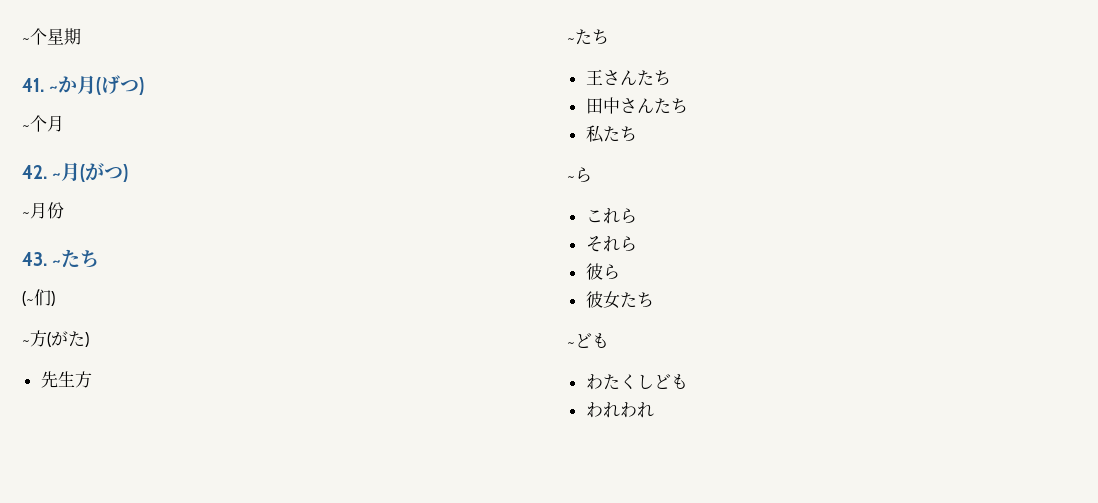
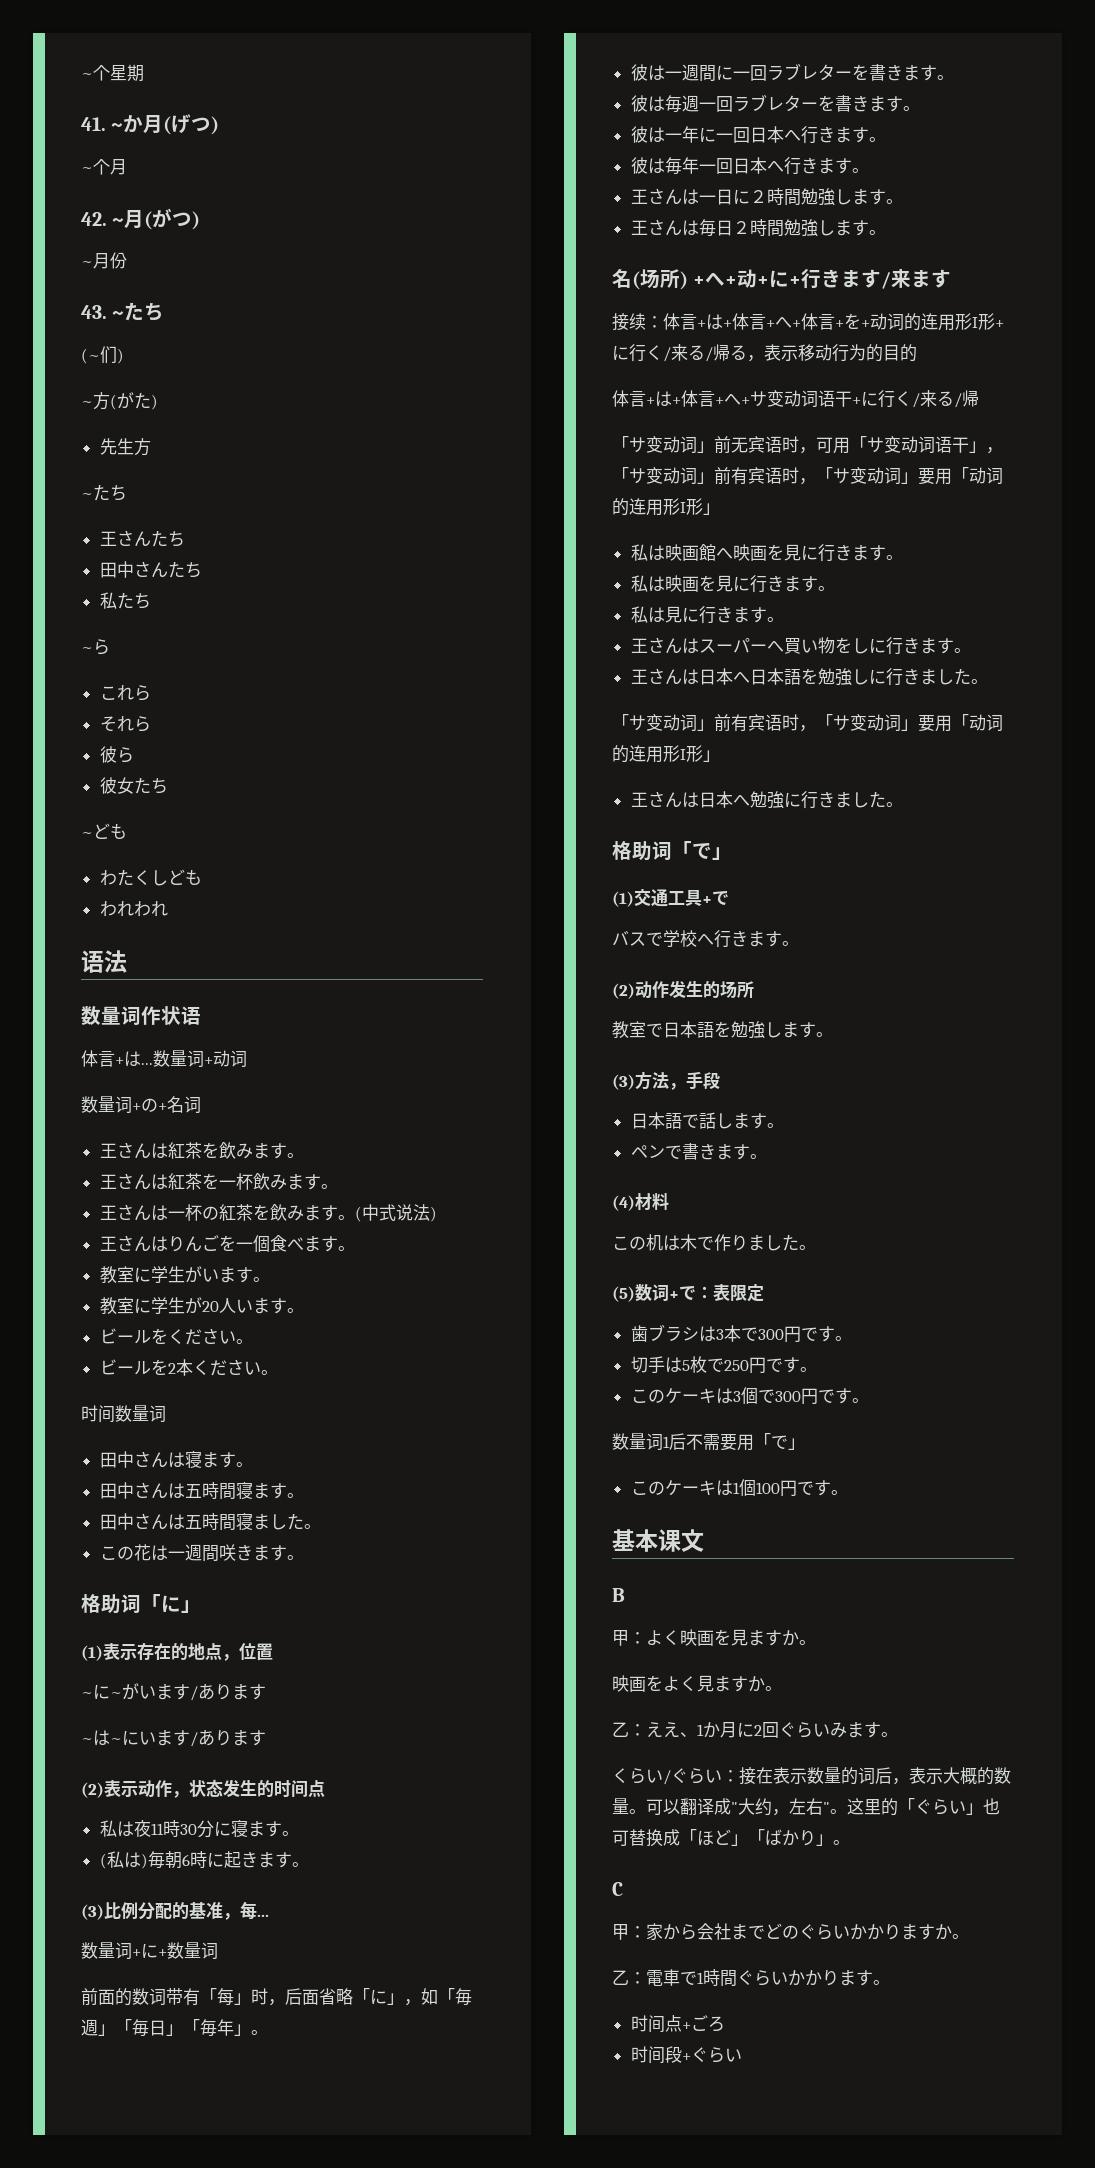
(654, 410) none -> [81,950,127,973] [81,1006,201,1025] [81,1050,247,1067] [81,1096,201,1113] [99,1142,304,1159] [99,1173,338,1190] [99,1204,437,1222] [99,1235,355,1252] [99,1266,270,1284] [99,1297,304,1315] [99,1328,253,1345] [99,1359,278,1376] [81,1405,166,1423] [99,1451,253,1468] [99,1482,304,1500] [99,1513,321,1531] [99,1544,304,1562] [81,1594,201,1614] [81,1642,273,1661] [81,1683,266,1701] [81,1729,266,1747] [81,1779,325,1798] [99,1820,299,1838] [99,1851,309,1869] [81,1901,269,1920] [81,1942,218,1959] [81,1988,472,2006] [81,2019,268,2036] [630,63,954,82] [630,94,920,112] [630,126,886,144] [630,157,869,175] [630,188,903,206] [630,219,886,237] [612,269,952,290] [612,313,1004,331] [612,344,917,362] [612,390,979,408] [612,436,1003,454] [612,467,1003,485] [612,498,720,516] [630,544,903,562] [630,575,835,593] [630,606,784,624] [630,637,971,655] [630,668,988,686] [612,714,1003,732] [612,745,720,763] [630,791,903,809] [612,841,732,861] [612,889,729,907] [612,930,799,948] [612,980,754,999] [612,1021,833,1039] [612,1071,720,1090] [630,1112,784,1129] [630,1143,767,1160] [612,1193,669,1211] [612,1234,816,1251] [612,1284,764,1302] [630,1324,852,1343] [630,1356,817,1374] [630,1387,869,1405] [612,1433,805,1451] [630,1479,848,1497] [612,1529,704,1552] [612,1588,625,1602] [612,1629,816,1646] [612,1675,782,1692] [612,1722,898,1738] [612,1767,1011,1785] [612,1798,1000,1816] [612,1829,850,1847] [612,1882,623,1896] [612,1923,969,1941] [612,1969,890,1987] [630,2015,725,2033] [630,2046,742,2064] // 语法 // 数量词作状语 // 体言+は...数量词+动词 // 数量词+の+名词 // 王さんは紅茶を飲みます。 // 王さんは紅茶を一杯飲みます。 // 王さんは一杯の紅茶を飲みます。(中式说法) // 王さんはりんごを一個食べます。 // 教室に学生がいます。 // 教室に学生が20人います。 // ビールをください。 // ビールを2本ください。 // 时间数量词 // 田中さんは寝ます。 // 田中さんは五時間寝ます。 // 田中さんは五時間寝ました。 // この花は一週間咲きます。 // 格助词「に」 // (1)表示存在的地点，位置 // ~に~がいます/あります // ~は~にいます/あります // (2)表示动作，状态发生的时间点 // 私は夜11時30分に寝ます。 // (私は)毎朝6時に起きます。 // (3)比例分配的基准，每... // 数量词+に+数量词 // 前面的数词带有「每」时，后面省略「に」，如「毎週」「毎日」「毎年」。 // 彼は一週間に一回ラブレターを書きます。 // 彼は毎週一回ラブレターを書きます。 // 彼は一年に一回日本へ行きます。 // 彼は毎年一回日本へ行きます。 // 王さんは一日に２時間勉強します。 // 王さんは毎日２時間勉強します。 // 名(场所) +へ+动+に+行きます/来ます // 接续：体言+は+体言+へ+体言+を+动词的连用形I形+に行く/来る/帰る，表示移动行为的目的 // 体言+は+体言+へ+サ变动词语干+に行く/来る/帰 // 「サ变动词」前无宾语时，可用「サ变动词语干」，「サ变动词」前有宾语时，「サ变动词」要用「动词的连用形I形」 // 私は映画館へ映画を見に行きます。 // 私は映画を見に行きます。 // 私は見に行きます。 // 王さんはスーパーへ買い物をしに行きます。 // 王さんは日本へ日本語を勉強しに行きました。 // 「サ变动词」前有宾语时，「サ变动词」要用「动词的连用形I形」 // 王さんは日本へ勉強に行きました。 // 格助词「で」 // (1)交通工具+で // バスで学校へ行きます。 // (2)动作发生的场所 // 教室で日本語を勉強します。 // (3)方法，手段 // 日本語で話します。 // ペンで書きます。 // (4)材料 // この机は木で作りました。 // (5)数词+で：表限定 // 歯ブラシは3本で300円です。 // 切手は5枚で250円です。 // このケーキは3個で300円です。 // 数量词1后不需要用「で」 // このケーキは1個100円です。 // 基本课文 // B // 甲：よく映画を見ますか。 // 映画をよく見ますか。 // 乙：ええ、1か月に2回ぐらいみます。 // くらい/ぐらい：接在表示数量的词后，表示大概的数量。可以翻译成"大约，左右"。这里的「ぐらい」也可替换成「ほど」「ばかり」。 // C // 甲：家から会社までどのぐらいかかりますか。 // 乙：電車で1時間ぐらいかかります。 // 时间点+ごろ // 时间段+ぐらい

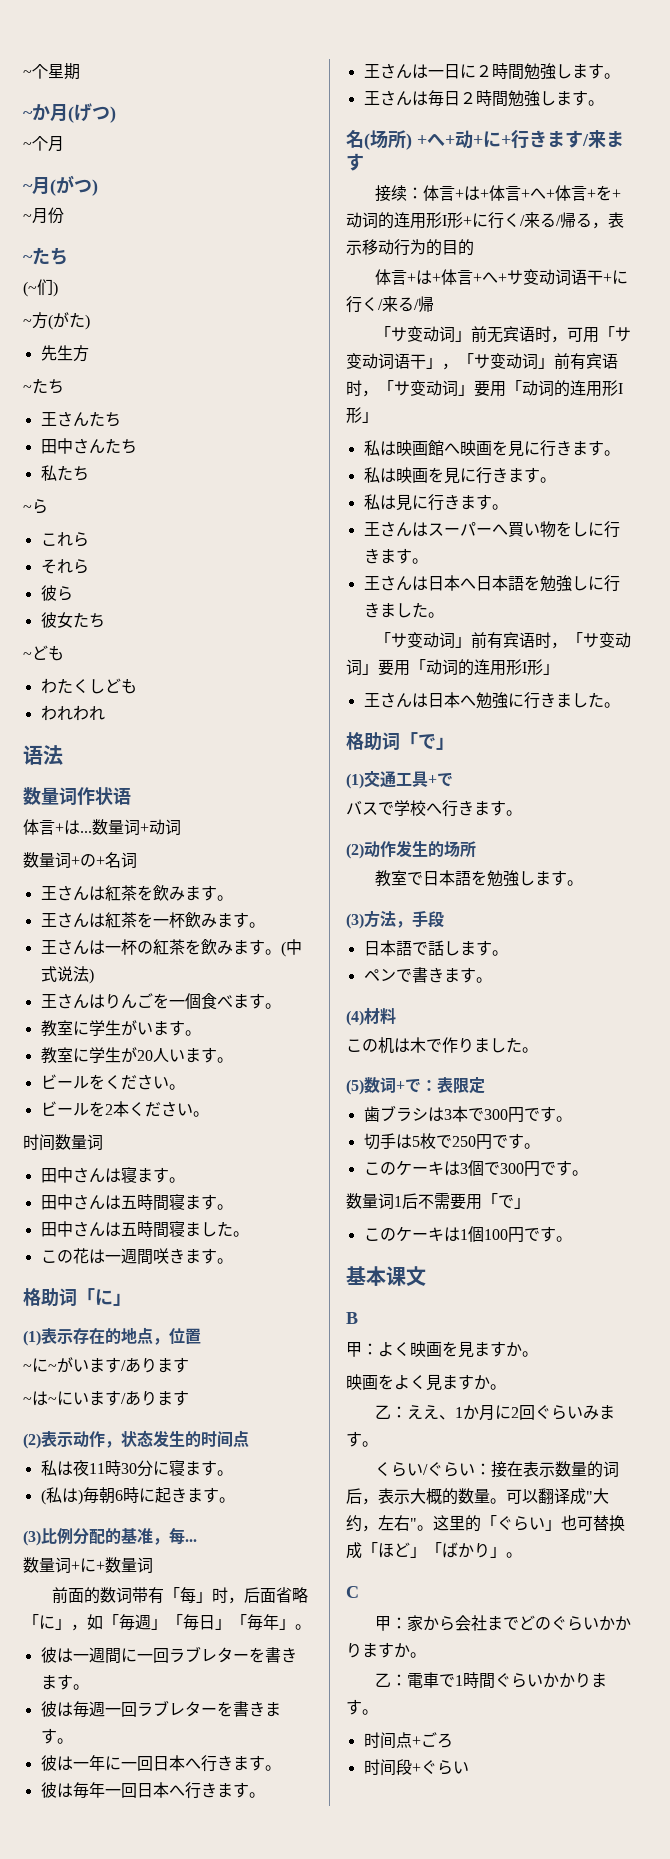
[81,117,106,131] 41. -> (80, 71) none
[81,212,107,226] 42. -> (64, 144) none
[81,305,107,319] 43. -> (64, 215) none

